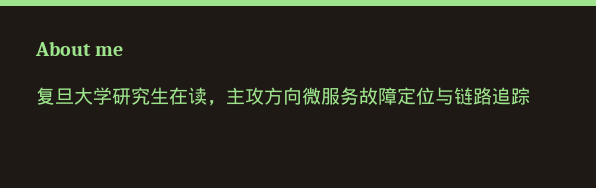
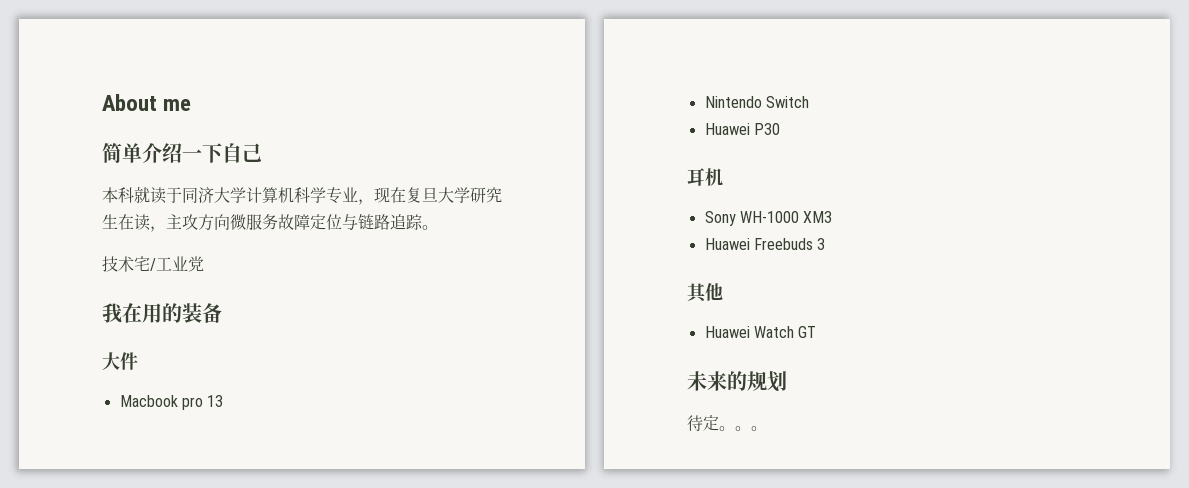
(124, 51) none -> [102,143,262,163] [102,187,406,205] 简单介绍一下自己 // 本科就读于同济大学计算机科学专业，现在
(530, 96) none -> [422,225,438,230] [102,256,204,272] [102,303,222,323] [102,352,138,370] [119,395,224,410] [704,96,809,108] [704,123,780,135] [687,168,723,186] [704,211,833,226] [704,238,826,250] [687,283,723,303] [704,326,817,338] [687,371,787,392] [687,415,767,431] 。 // 技术宅/工业党 // 我在用的装备 // 大件 // Macbook pro 13 // Nintendo Switch // Huawei P30 // 耳机 // Sony WH-1000 XM3 // Huawei Freebuds 3 // 其他 // Huawei Watch GT // 未来的规划 // 待定。。。

